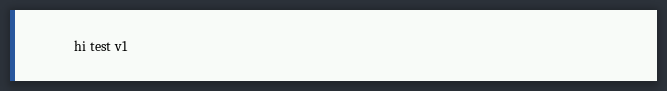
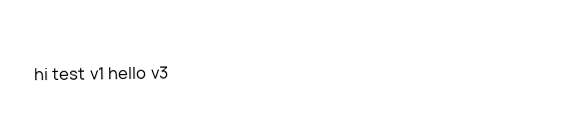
(128, 46) none -> [108,66,169,80] hello v3

